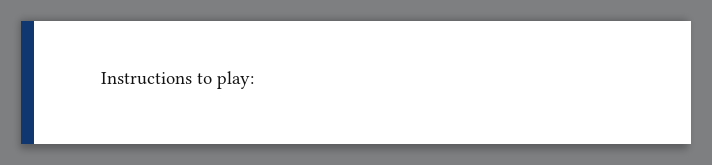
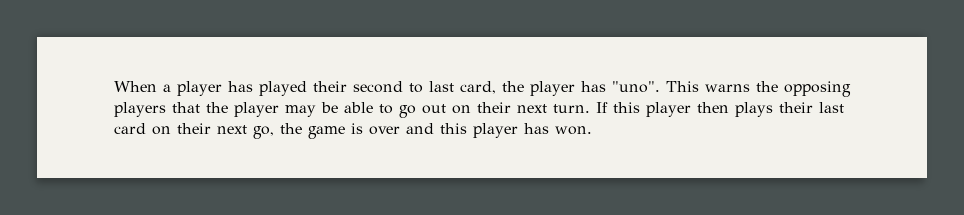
[101,71,254,89] Instructions to play: -> [114,81,851,97] [114,102,844,118] [114,123,592,139] When a player has played their second to last card, the player has "uno". This warns the opposing players that the player may be able to go out on their next turn. If this player then plays their last card on their next go, the game is over and this player has won.

